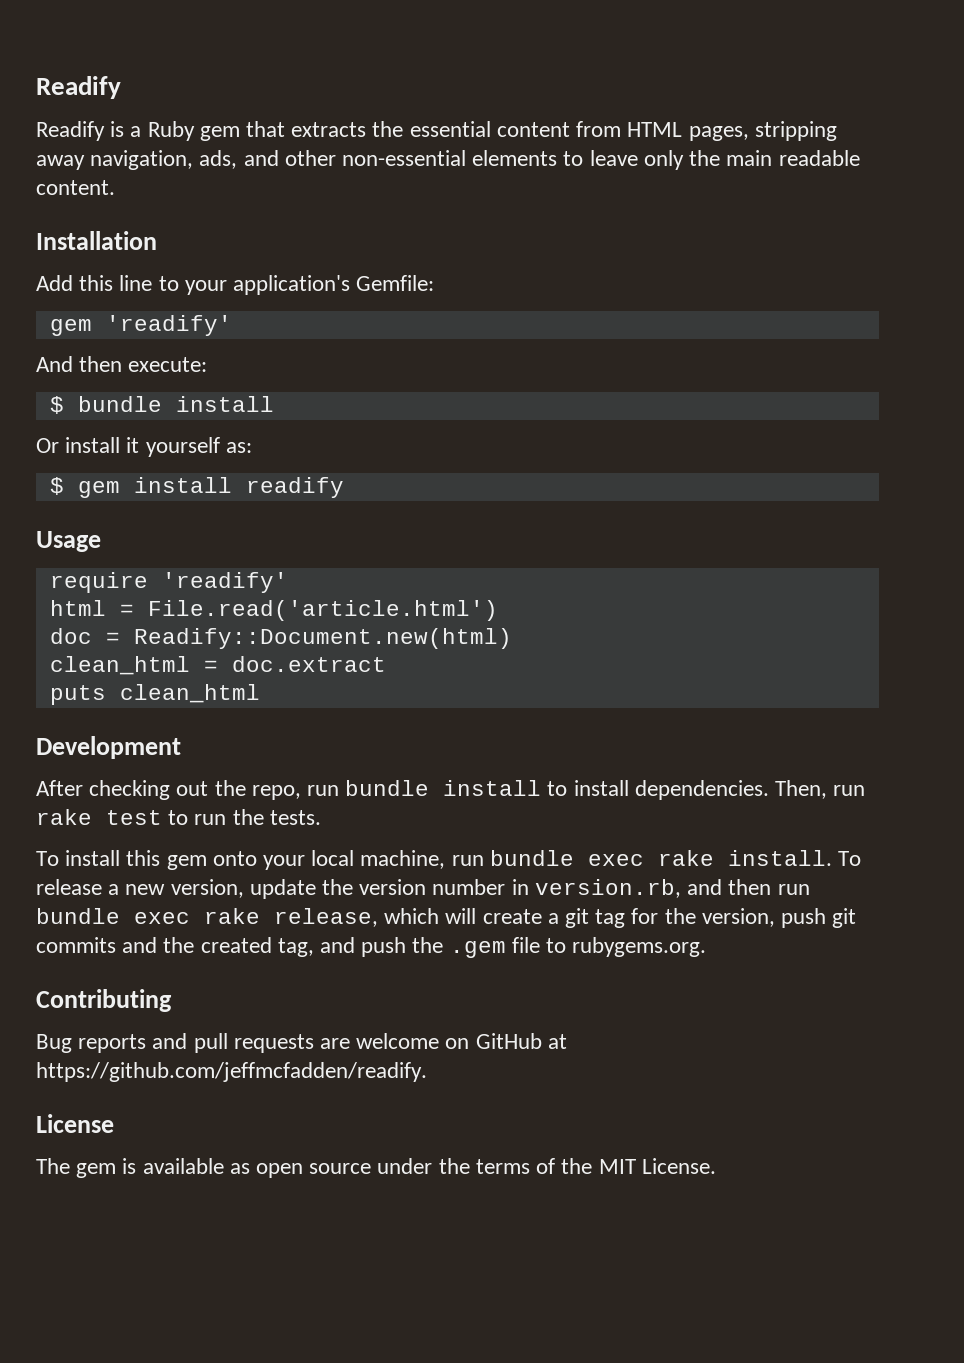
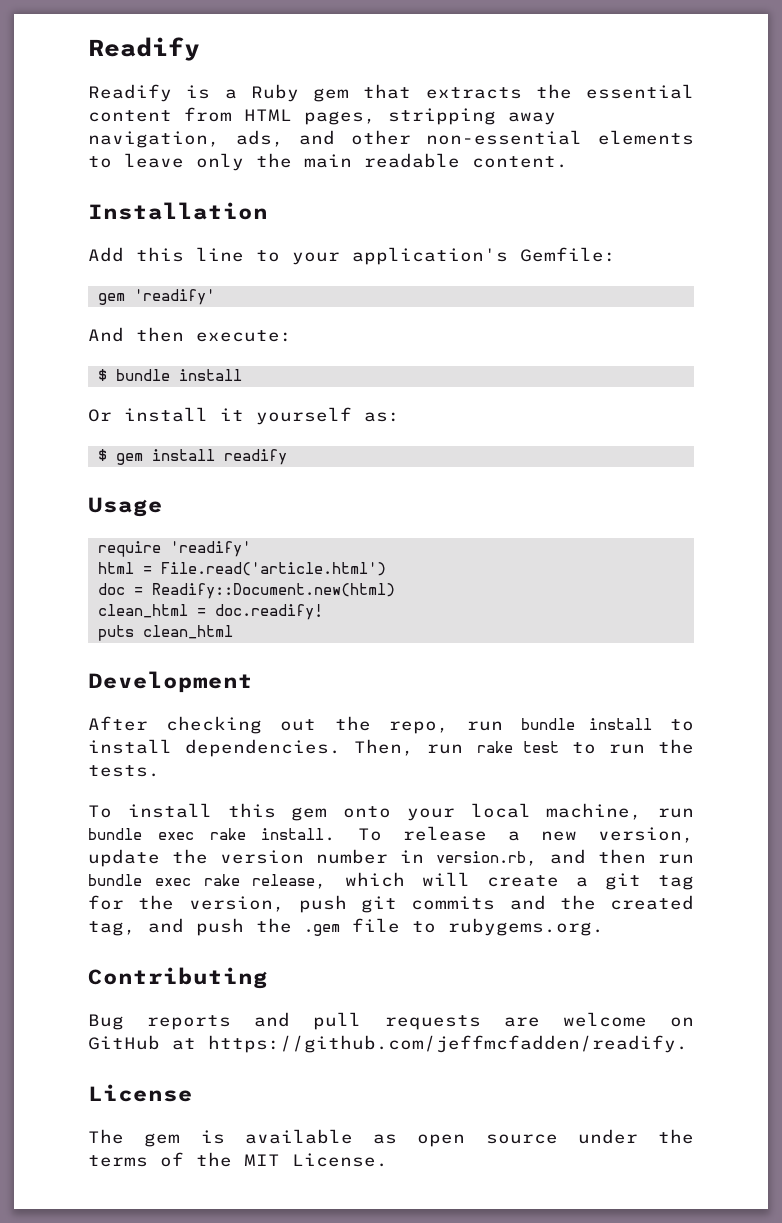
[231,656,386,672] doc.extract -> [214,604,323,620] doc.readify!

